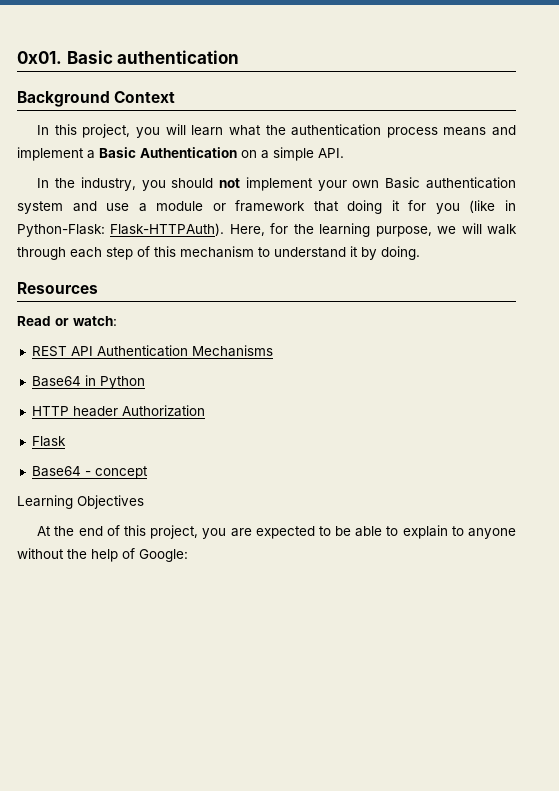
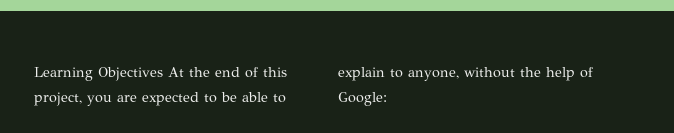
[17,50,240,64] [17,91,176,107] [37,124,516,138] [17,147,344,161] [37,177,516,191] [17,200,517,214] [17,223,518,237] [17,246,420,260] [17,282,98,294] [17,316,117,326] [31,345,273,357] [31,375,145,389] [31,405,205,417] [31,436,66,447] [31,466,148,479] 0x01. Basic authentication // Background Context // In this project, you will learn what the authentication process means and implement a Basic Authentication on a simple API. // In the industry, you should not implement your own Basic authentication system and use a module or framework that doing it for you (like in Python-Flask: Flask-HTTPAuth). Here, for the learning purpose, we will walk through each step of this mechanism to understand it by doing. // Resources // Read or watch: // REST API Authentication Mechanisms // Base64 in Python // HTTP header Authorization // Flask // Base64 - concept // -> (34, 74) none
(144, 502) // -> (163, 74) none
[467,528,516,539] anyone -> [408,70,459,81] anyone,

